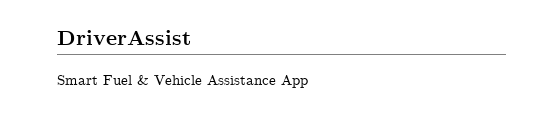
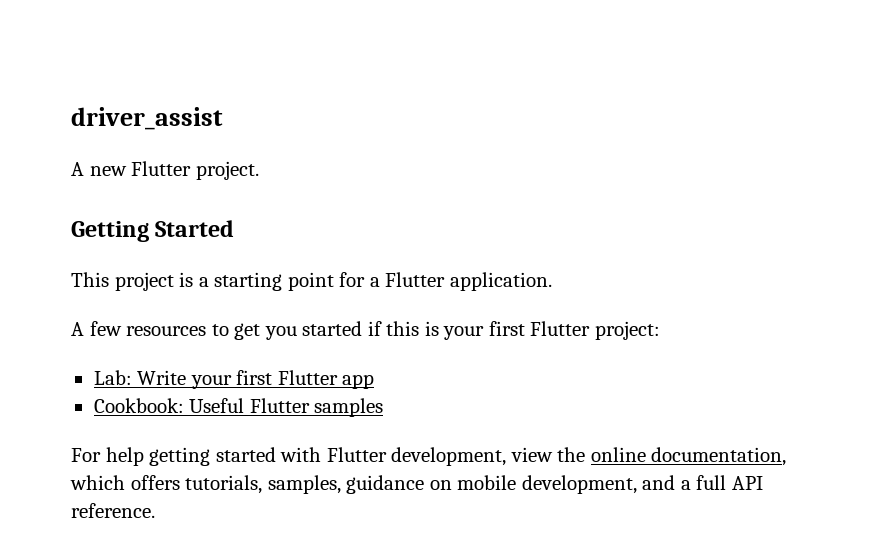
[57,30,191,45] [57,75,308,88] DriverAssist // Smart Fuel & Vehicle Assistance App -> [71,107,223,130] [71,161,259,180] [71,220,235,242] [71,272,552,291] [71,321,660,340] [93,370,375,389] [93,398,384,417] [71,447,787,466] [70,475,763,494] [71,503,155,518] driver_assist // A new Flutter project. // Getting Started // This project is a starting point for a Flutter application. // A few resources to get you started if this is your first Flutter project: // Lab: Write your first Flutter app // Cookbook: Useful Flutter samples // For help getting started with Flutter development, view the online documentation, which offers tutorials, samples, guidance on mobile development, and a full API reference.

